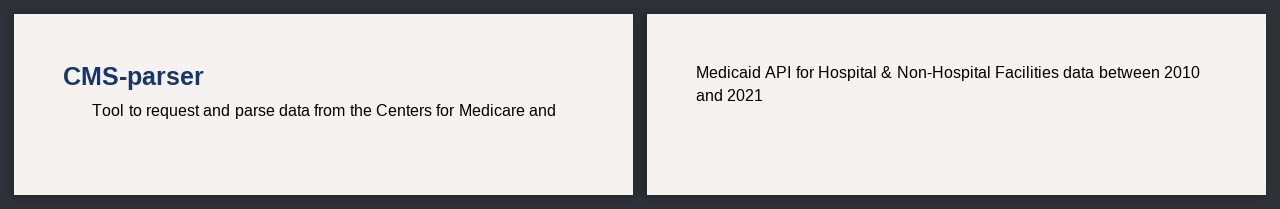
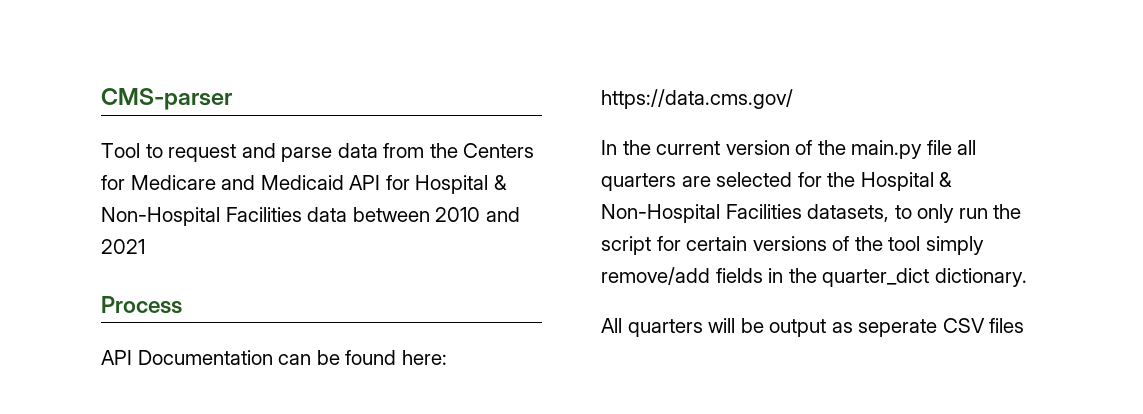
(764, 95) none -> [101,296,182,314] [101,350,447,365] [601,89,793,109] [601,140,977,159] [601,172,953,191] [601,204,1022,223] [601,236,984,255] [601,267,1027,287] [601,318,1025,337] // Process // API Documentation can be found here: https://data.cms.gov/ // In the current version of the main.py file all quarters are selected for the Hospital & Non-Hospital Facilities datasets, to only run the script for certain versions of the tool simply remove/add fields in the quarter_dict dictionary. // All quarters will be output as seperate CSV files

